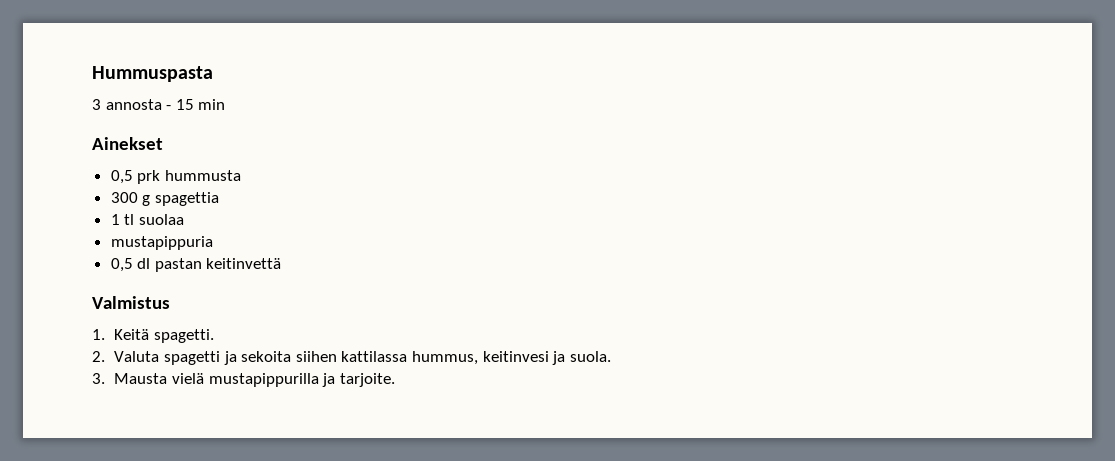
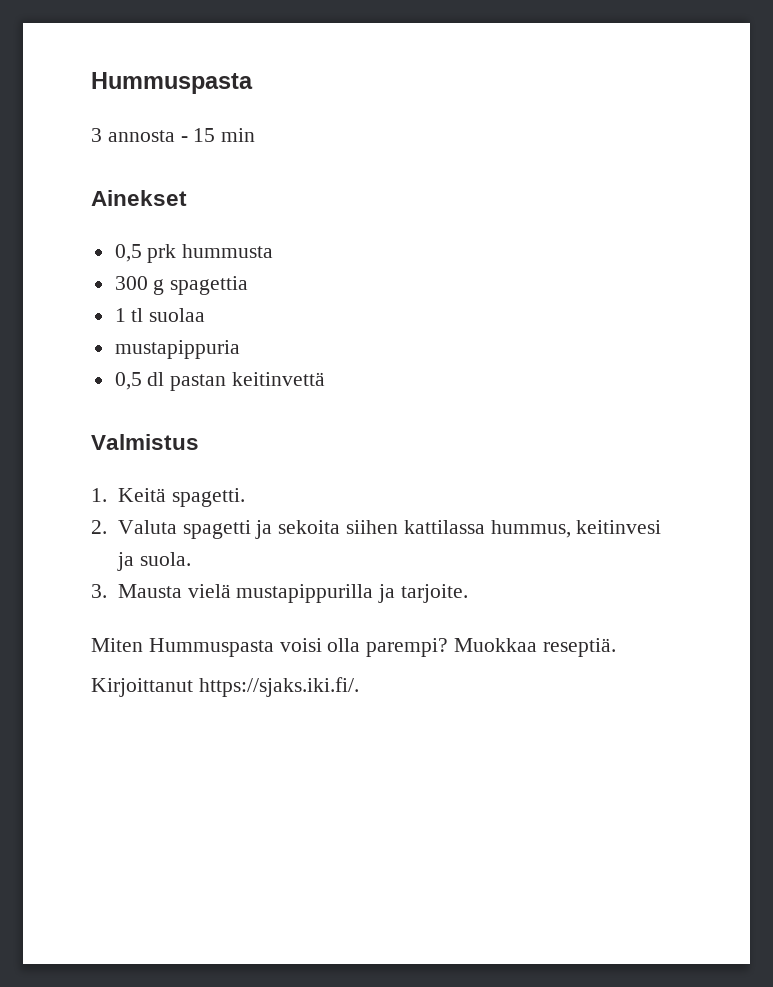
(395, 380) none -> [91,638,616,657] [91,677,359,697] // Miten Hummuspasta voisi olla parempi? Muokkaa reseptiä. // Kirjoittanut https://sjaks.iki.fi/.

